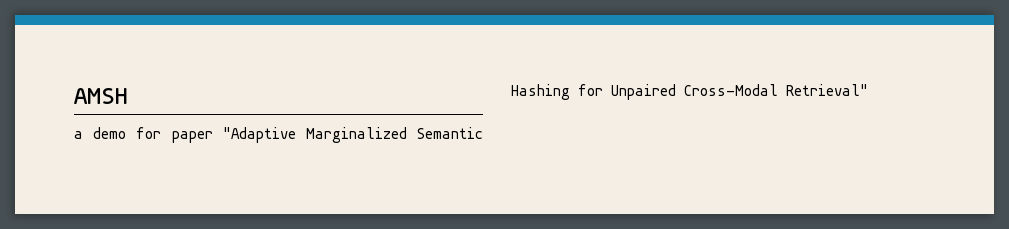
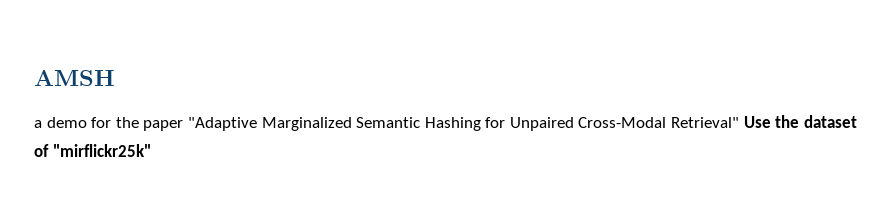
(162, 133) none -> [115,117,139,128] the
(868, 90) none -> [743,115,857,128] [34,144,151,157] Use the dataset of "mirflickr25k"

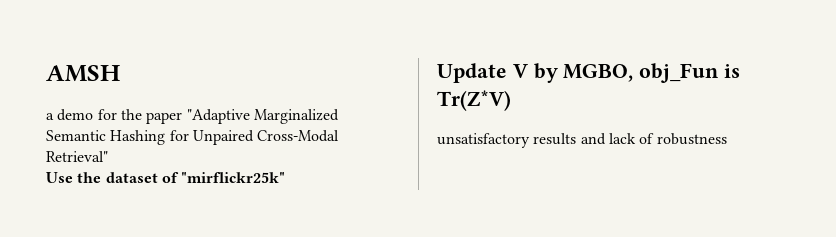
(740, 122) none -> (108, 156) //
(151, 150) none -> [437,63,741,83] [437,90,511,111] [437,133,727,148] // Update V by MGBO, obj_Fun is Tr(Z*V) // unsatisfactory results and lack of robustness

